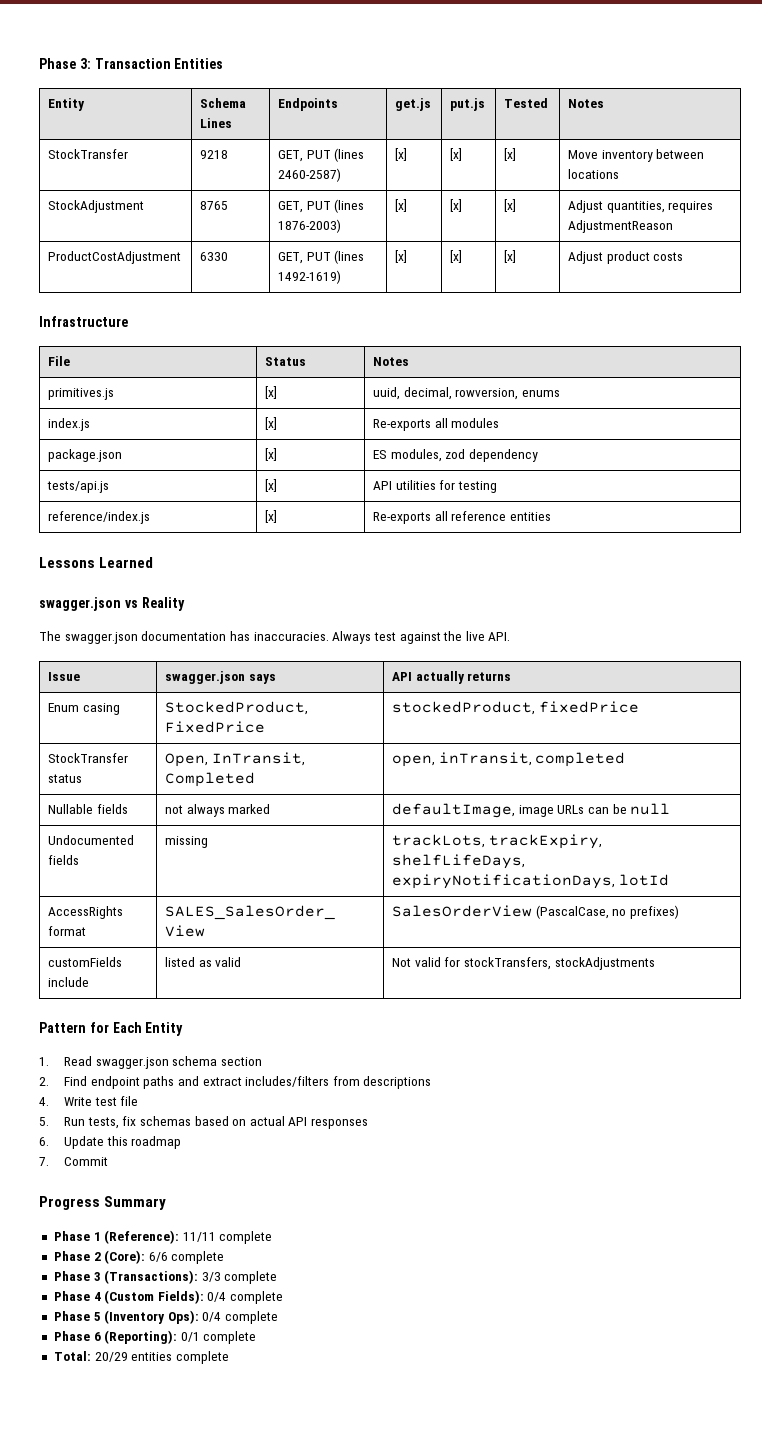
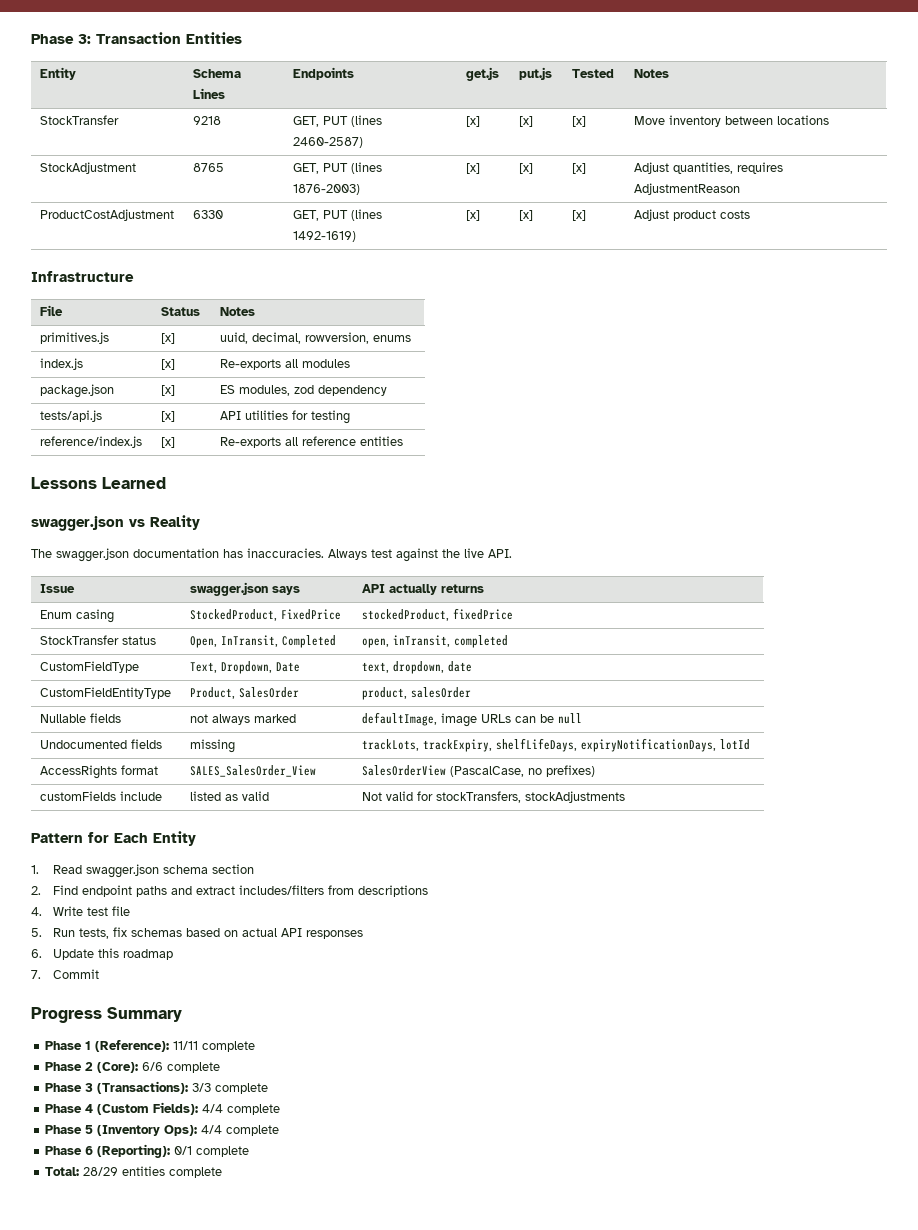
(626, 759) none -> [40,661,140,673] [190,661,301,674] [362,661,473,674] [40,687,172,699] [190,687,300,699] [362,687,472,700] // CustomFieldType | Text, Dropdown, Date | text, dropdown, date // CustomFieldEntityType | Product, SalesOrder | product, salesOrder
[207,1292,227,1302] 0/4 -> [202,1104,224,1113] 4/4
[202,1312,222,1322] 0/4 -> [201,1125,223,1134] 4/4
[94,1352,128,1362] 20/29 -> [83,1167,119,1176] 28/29

